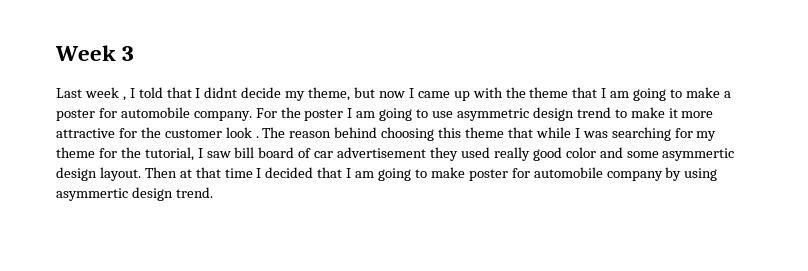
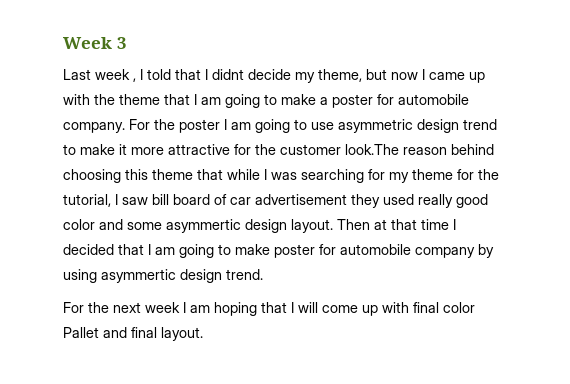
[225,127,286,138] look . The -> [345,144,399,155] look.The
(213, 192) none -> [63,302,475,316] [63,327,203,341] // For the next week I am hoping that I will come up with final color Pallet and final layout.

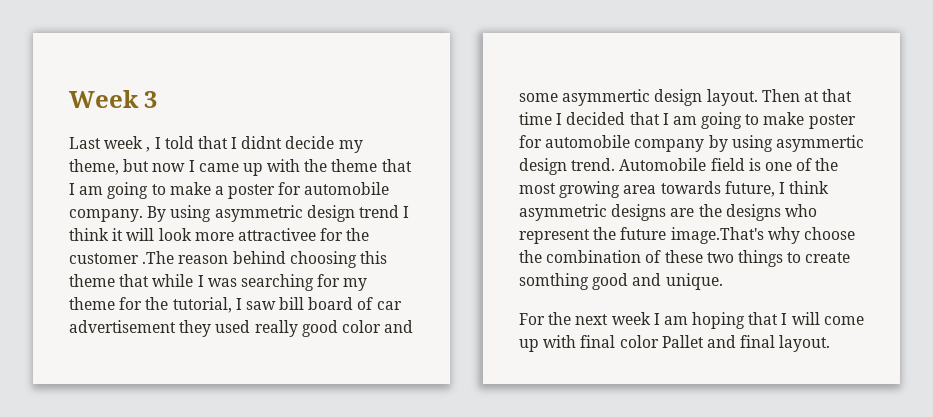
[129,119,497,133] [63,144,230,155] For the poster I am going to use asymmetric design trend to make it more attractive -> [147,205,410,222] [69,228,316,241] By using asymmetric design trend I think it will look more attractivee
[345,144,399,155] look.The -> [142,251,175,264] .The
(263, 274) none -> [619,158,839,171] [519,181,830,198] [519,204,817,221] [519,227,855,244] [519,250,851,267] [519,273,723,290] Automobile field is one of the most growing area towards future, I think asymmetric designs are the designs who represent the future image.That's why choose the combination of these two things to create somthing good and unique.

